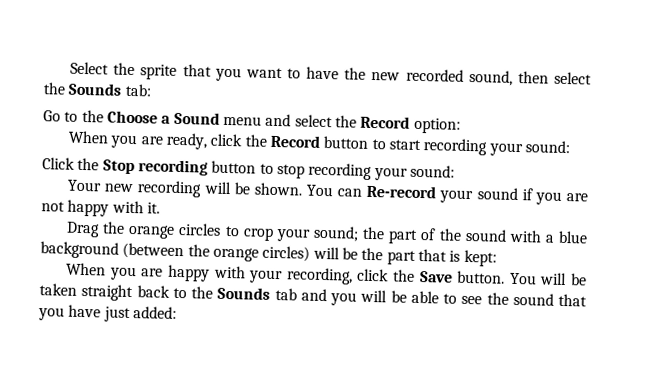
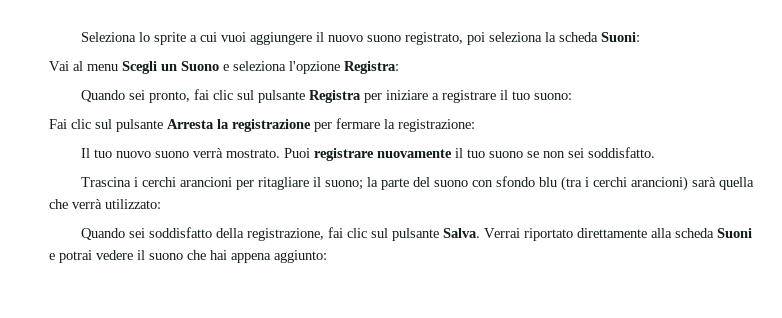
[70,61,592,86] [43,82,152,97] [43,109,461,134] [68,130,570,157] [42,157,455,181] [67,179,588,205] [41,199,160,217] [66,221,588,244] [40,241,497,267] [66,262,587,286] [39,283,587,307] [38,304,177,323] Select the sprite that you want to have the new recorded sound, then select the Sounds tab: // Go to the Choose a Sound menu and select the Record option: // When you are ready, click the Record button to start recording your sound: // Click the Stop recording button to stop recording your sound: // Your new recording will be shown. You can Re-record your sound if you are not happy with it. // Drag the orange circles to crop your sound; the part of the sound with a blue background (between the orange circles) will be the part that is kept: // When you are happy with your recording, click the Save button. You will be taken straight back to the Sounds tab and you will be able to see the sound that you have just added: -> [80,32,640,45] [49,61,399,74] [80,89,572,103] [49,118,475,132] [80,147,655,161] [80,176,754,191] [49,199,161,209] [80,227,752,241] [49,250,327,263] Seleziona lo sprite a cui vuoi aggiungere il nuovo suono registrato, poi seleziona la scheda Suoni: // Vai al menu Scegli un Suono e seleziona l'opzione Registra: // Quando sei pronto, fai clic sul pulsante Registra per iniziare a registrare il tuo suono: // Fai clic sul pulsante Arresta la registrazione per fermare la registrazione: // Il tuo nuovo suono verrà mostrato. Puoi registrare nuovamente il tuo suono se non sei soddisfatto. // Trascina i cerchi arancioni per ritagliare il suono; la parte del suono con sfondo blu (tra i cerchi arancioni) sarà quella che verrà utilizzato: // Quando sei soddisfatto della registrazione, fai clic sul pulsante Salva. Verrai riportato direttamente alla scheda Suoni e potrai vedere il suono che hai appena aggiunto:

